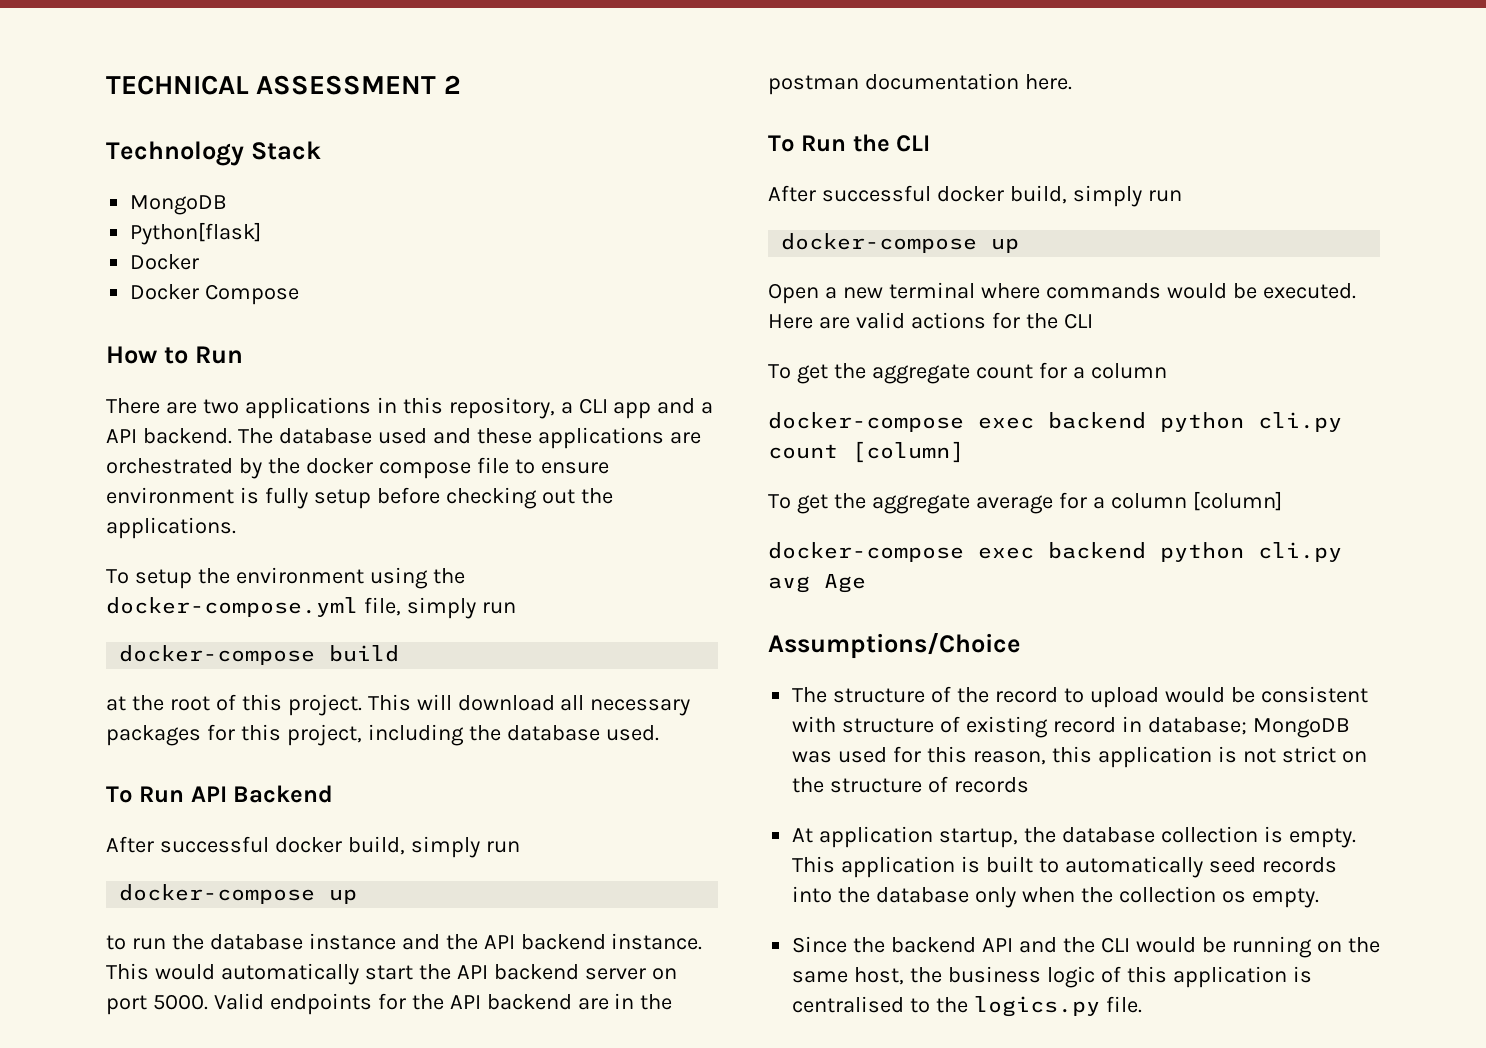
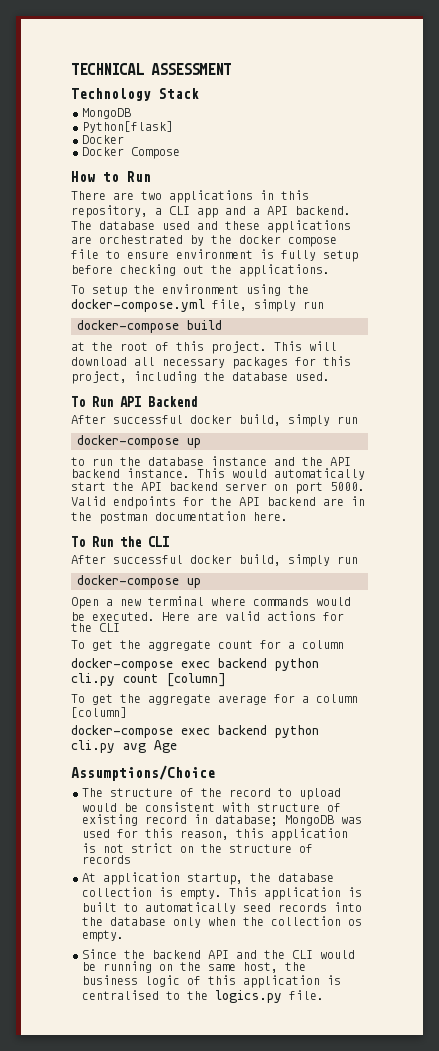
[443,75,461,94] 2 -> (231, 69) none

